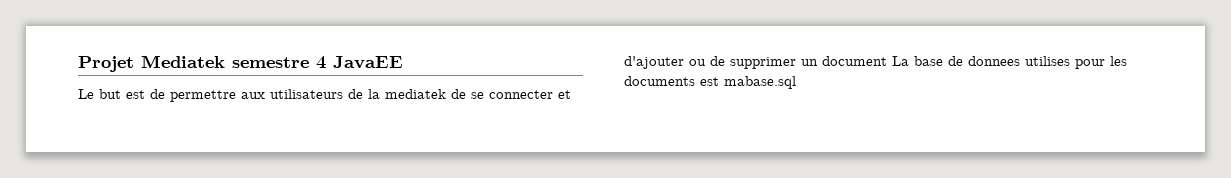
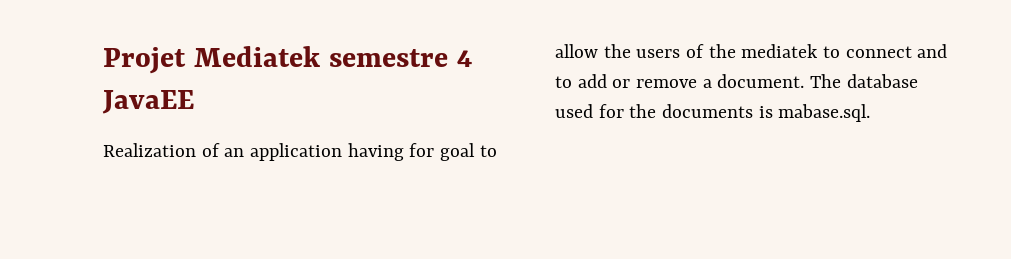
[78,89,571,102] [624,56,1127,69] [624,76,796,89] Le but est de permettre aux utilisateurs de la mediatek de se connecter et d'ajouter ou de supprimer un document La base de donnees utilises pour les documents est mabase.sql -> [103,143,497,161] [555,44,948,58] [555,74,918,88] [555,104,871,122] Realization of an application having for goal to allow the users of the mediatek to connect and to add or remove a document. The database used for the documents is mabase.sql.

